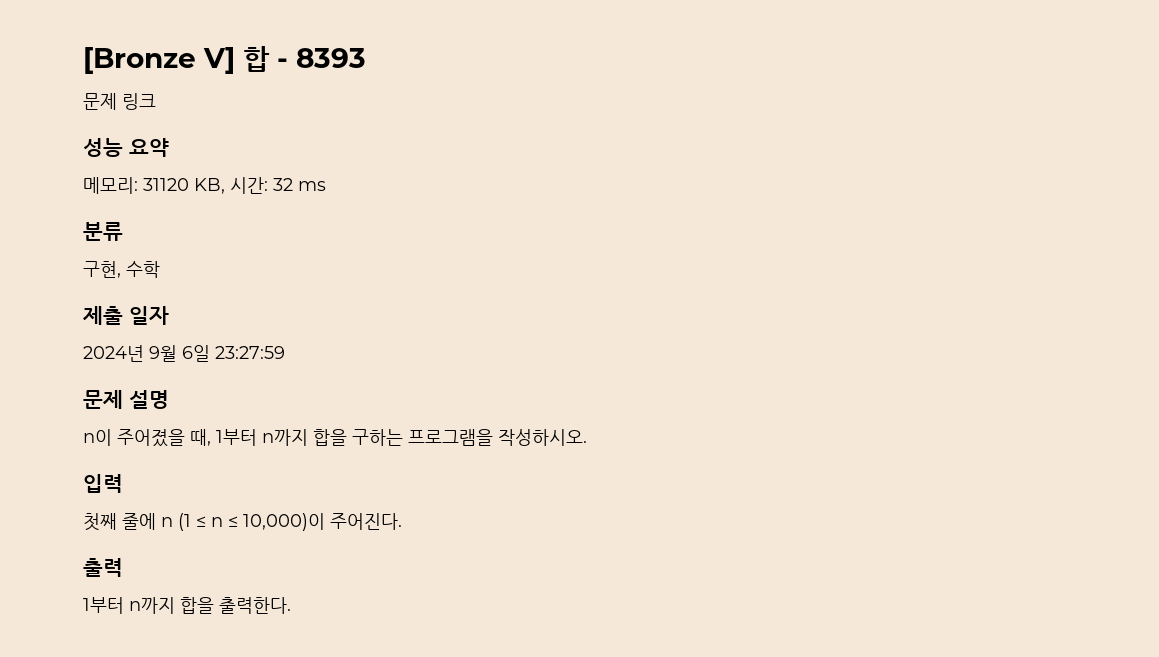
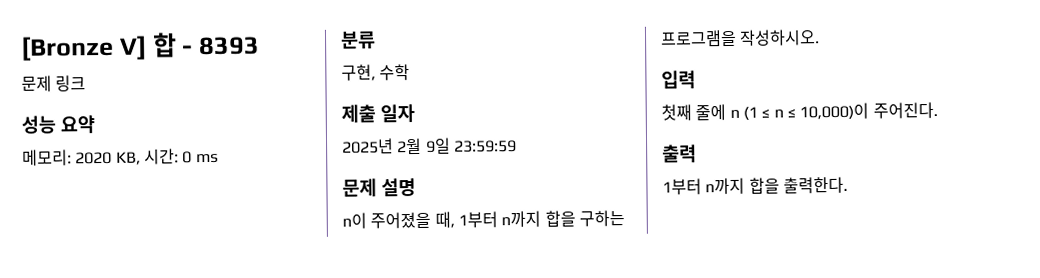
[143,178,189,191] 31120 -> [75,151,113,165] 2020
[273,178,293,191] 32 -> [182,151,193,164] 0
[83,345,285,362] 2024년 9월 6일 23:27:59 -> [341,137,517,155] 2025년 2월 9일 23:59:59

